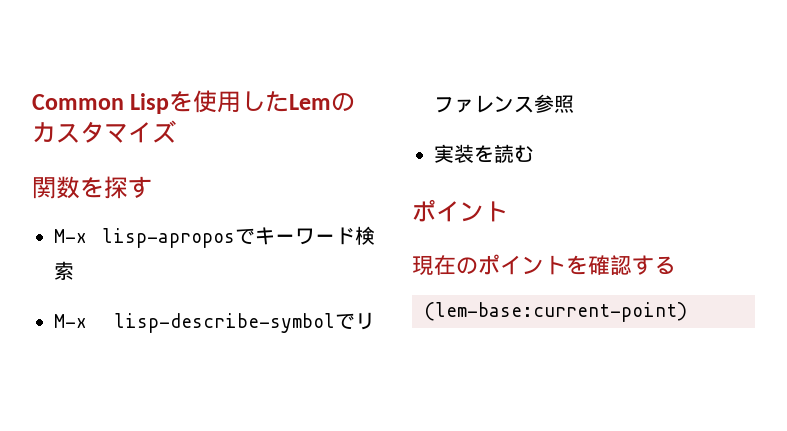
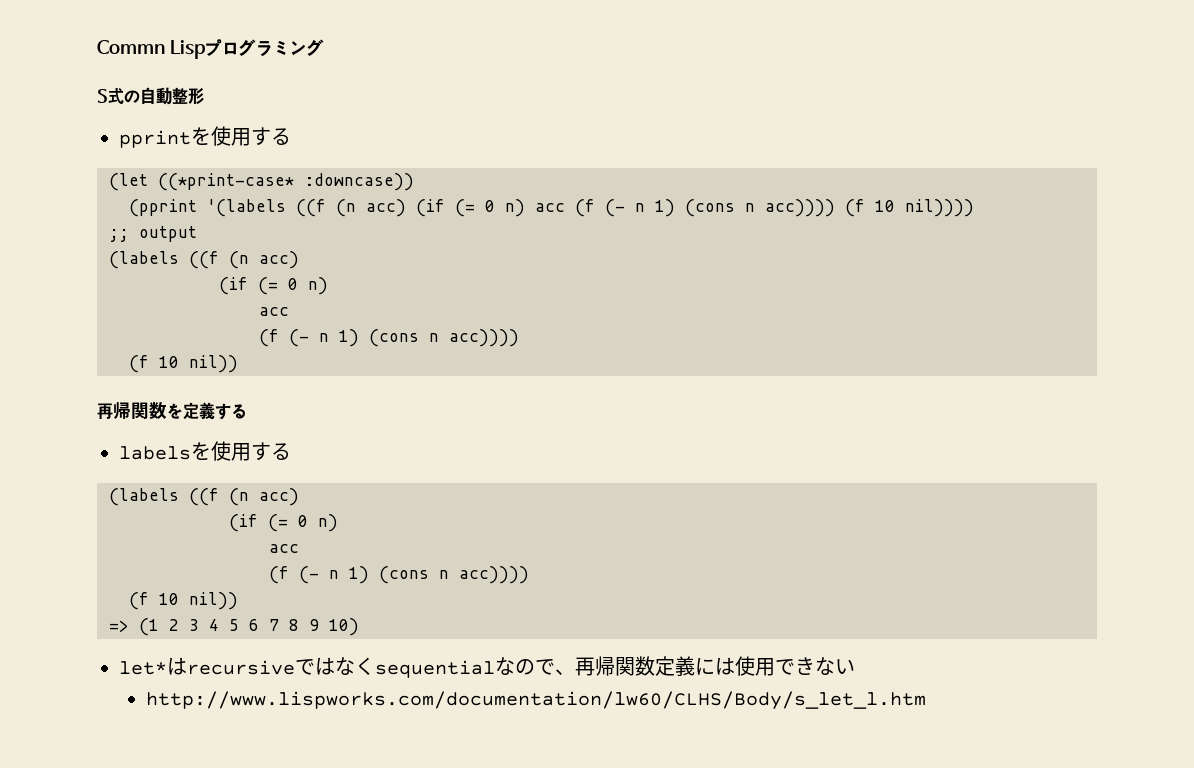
[32,90,356,114] [32,120,176,143] [32,176,152,199] [54,226,375,248] [54,261,74,280] [54,312,375,333] [434,94,574,113] [434,144,534,163] [412,199,508,222] [412,254,676,275] [424,302,687,322] Common Lispを使用したLemのカスタマイズ // 関数を探す // M-x lisp-aproposでキーワード検索 // M-x lisp-describe-symbolでリファレンス参照 // 実装を読む // ポイント // 現在のポイントを確認する // (lem-base:current-point) -> [97,39,325,59] [97,87,204,105] [119,126,291,148] [109,173,414,191] [129,199,974,217] [109,226,197,242] [109,251,299,269] [219,277,328,295] [259,307,289,316] [259,329,519,347] [129,355,238,373] [97,402,247,420] [119,441,291,461] [109,488,299,506] [229,514,338,532] [269,544,299,553] [269,566,529,584] [129,592,238,610] [109,618,359,636] [119,656,855,678] [145,691,926,710] Commn Lispプログラミング // S式の自動整形 // pprintを使用する // (let ((*print-case* :downcase)) // (pprint '(labels ((f (n acc) (if (= 0 n) acc (f (- n 1) (cons n acc)))) (f 10 nil)))) // ;; output // (labels ((f (n acc) // (if (= 0 n) // acc // (f (- n 1) (cons n acc)))) // (f 10 nil)) // 再帰関数を定義する // labelsを使用する // (labels ((f (n acc) // (if (= 0 n) // acc // (f (- n 1) (cons n acc)))) // (f 10 nil)) // => (1 2 3 4 5 6 7 8 9 10) // let*はrecursiveではなくsequentialなので、再帰関数定義には使用できない // http://www.lispworks.com/documentation/lw60/CLHS/Body/s_let_l.htm

